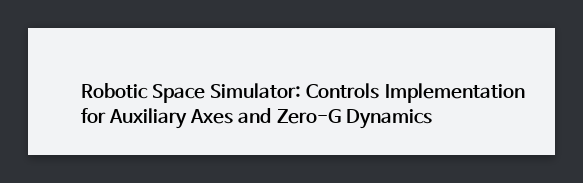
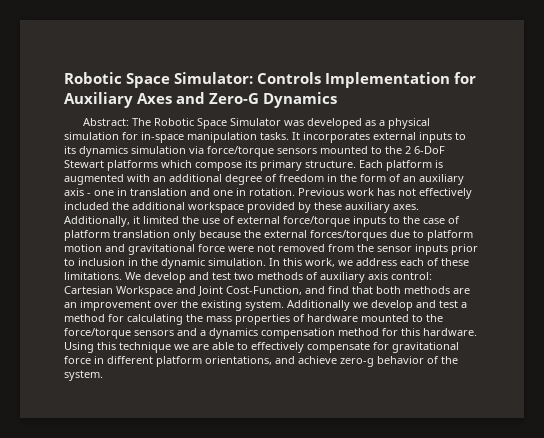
(432, 119) none -> [83,118,431,129] [64,132,466,143] [64,146,445,157] [64,160,443,171] [64,174,464,185] [64,188,472,199] [64,202,419,213] [64,216,460,227] [64,230,473,241] [64,244,478,255] [64,258,469,269] [64,272,432,283] [64,286,470,297] [64,300,467,311] [64,314,443,325] [64,328,477,339] [64,342,459,353] [64,356,458,367] [64,370,103,381] // Abstract: The Robotic Space Simulator was developed as a physical simulation for in-space manipulation tasks. It incorporates external inputs to its dynamics simulation via force/torque sensors mounted to the 2 6-DoF Stewart platforms which compose its primary structure. Each platform is augmented with an additional degree of freedom in the form of an auxiliary axis - one in translation and one in rotation. Previous work has not effectively included the additional workspace provided by these auxiliary axes. Additionally, it limited the use of external force/torque inputs to the case of platform translation only because the external forces/torques due to platform motion and gravitational force were not removed from the sensor inputs prior to inclusion in the dynamic simulation. In this work, we address each of these limitations. We develop and test two methods of auxiliary axis control: Cartesian Workspace and Joint Cost-Function, and find that both methods are an improvement over the existing system. Additionally we develop and test a method for calculating the mass properties of hardware mounted to the force/torque sensors and a dynamics compensation method for this hardware. Using this technique we are able to effectively compensate for gravitational force in different platform orientations, and achieve zero-g behavior of the system.

